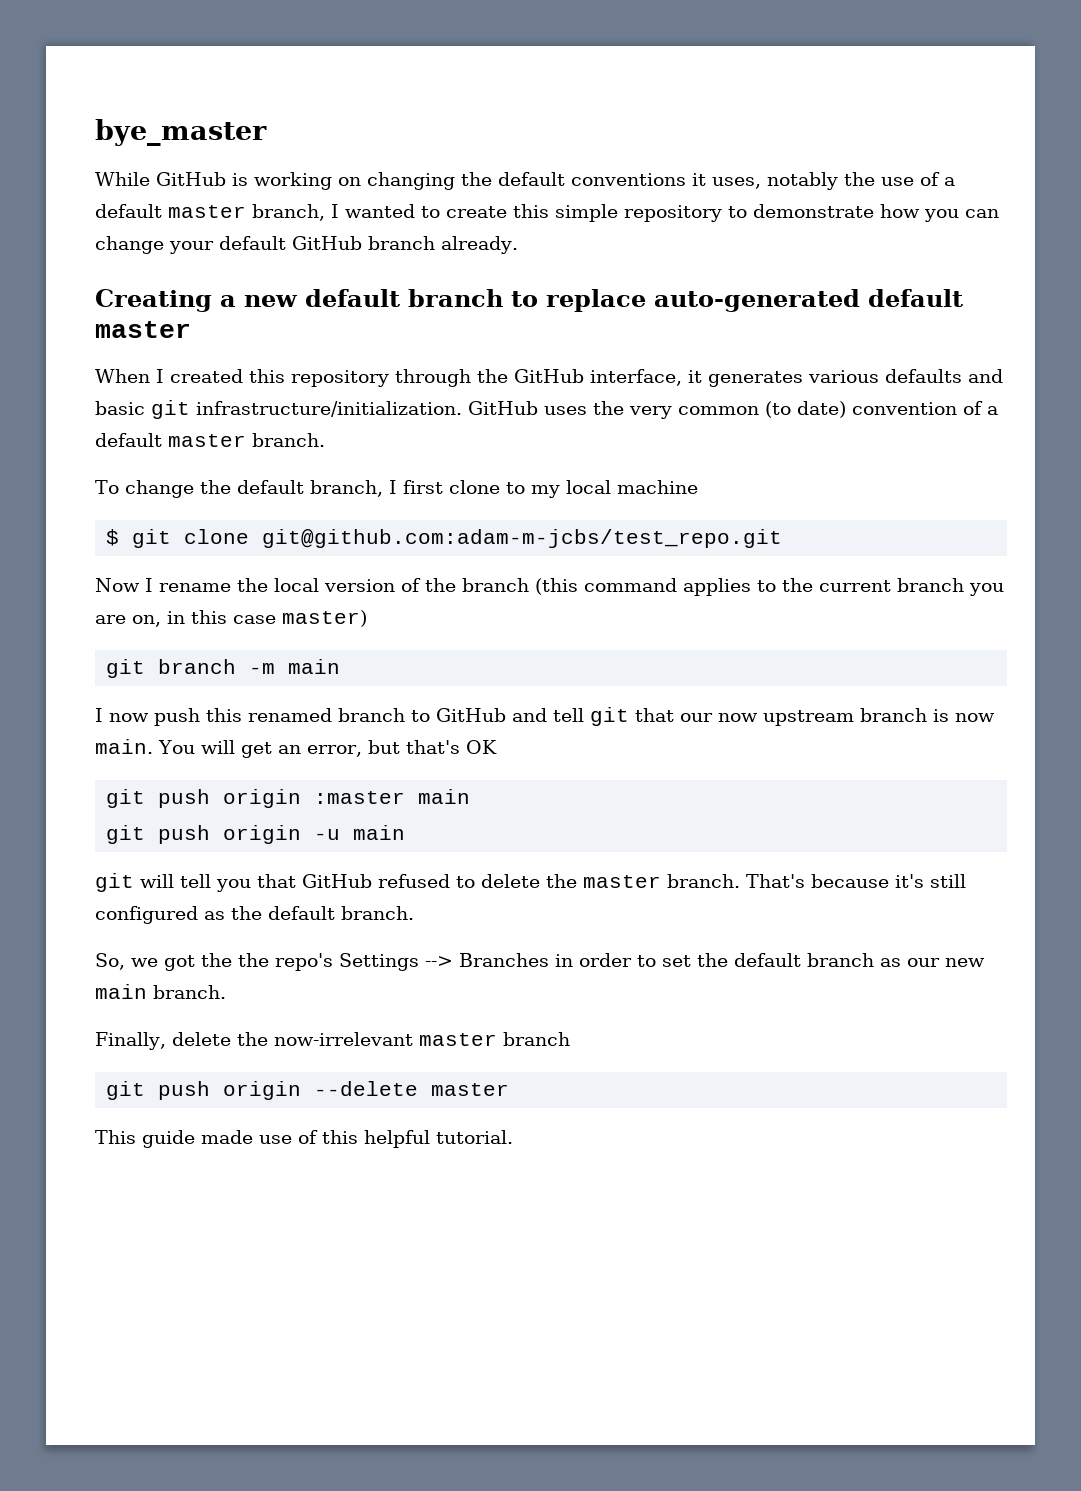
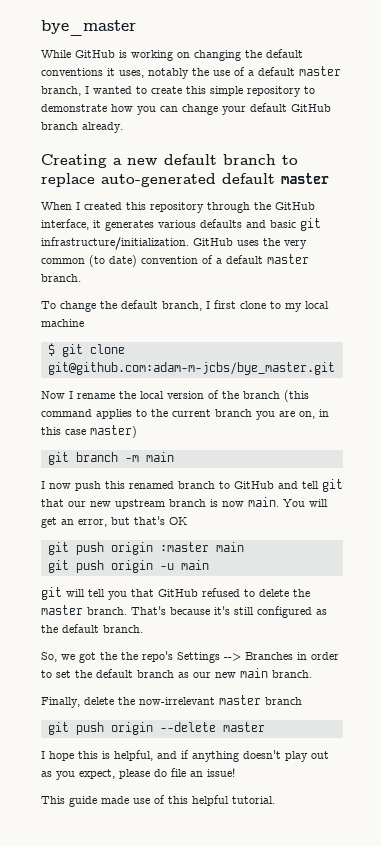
[262,529,783,548] git@github.com:adam-m-jcbs/test_repo.git -> [47,362,335,375] git@github.com:adam-m-jcbs/bye_master.git
[718,713,758,722] now -> [90,501,111,507] new
(510, 1089) none -> [41,750,329,762] [41,768,235,780] // I hope this is helpful, and if anything doesn't play out as you expect, please do file an issue!

